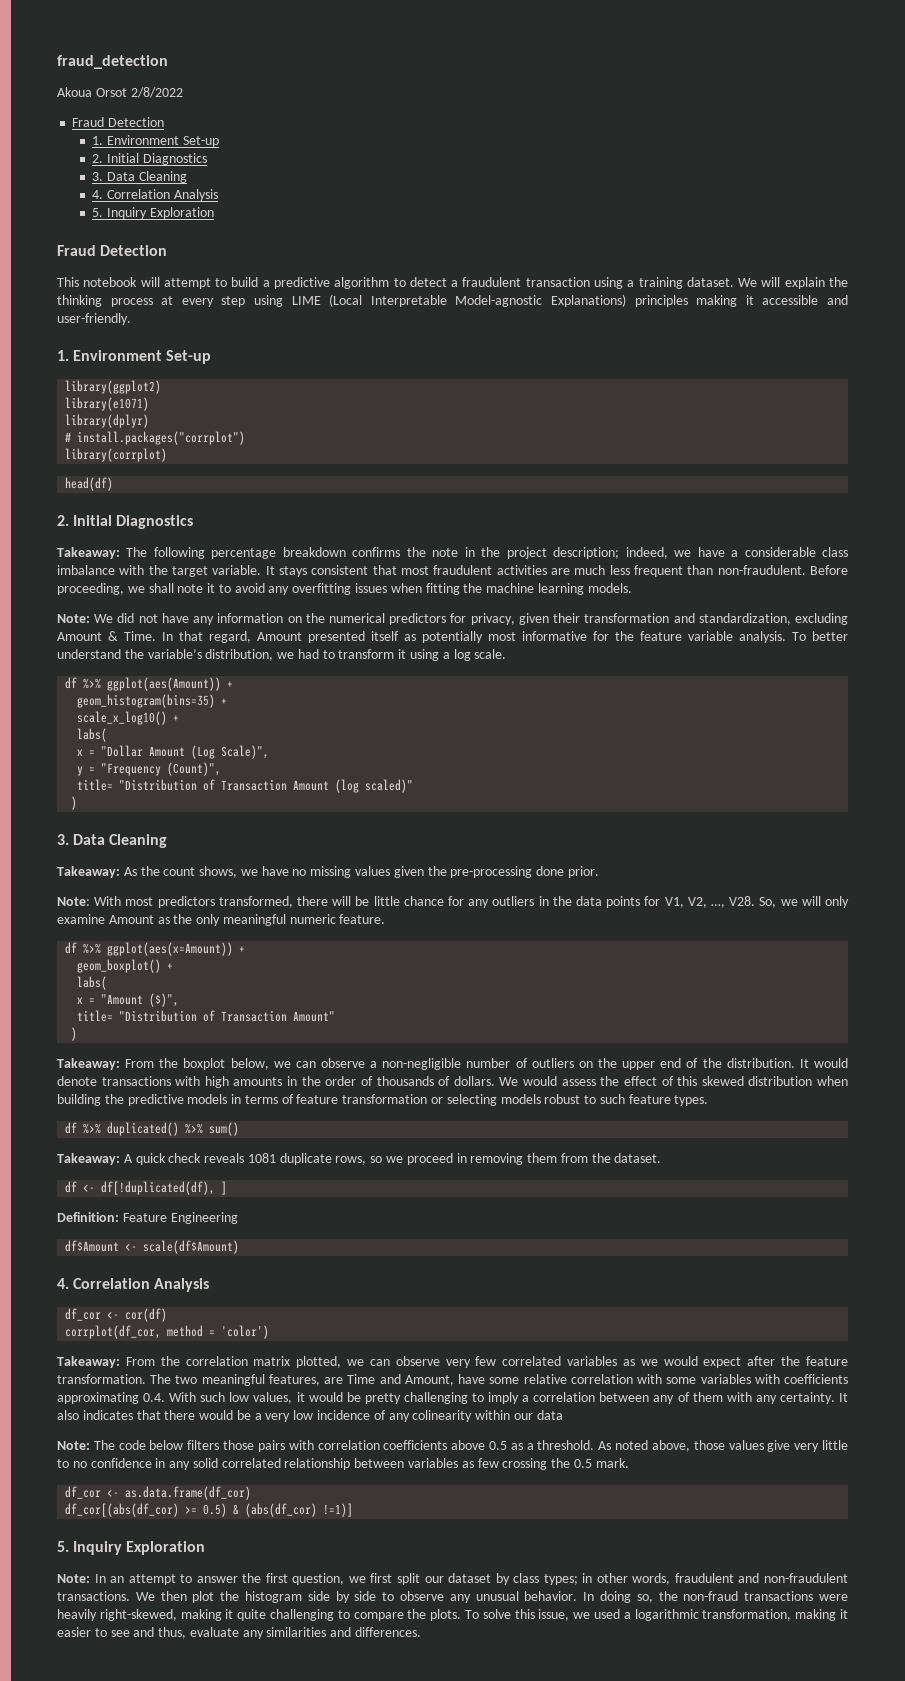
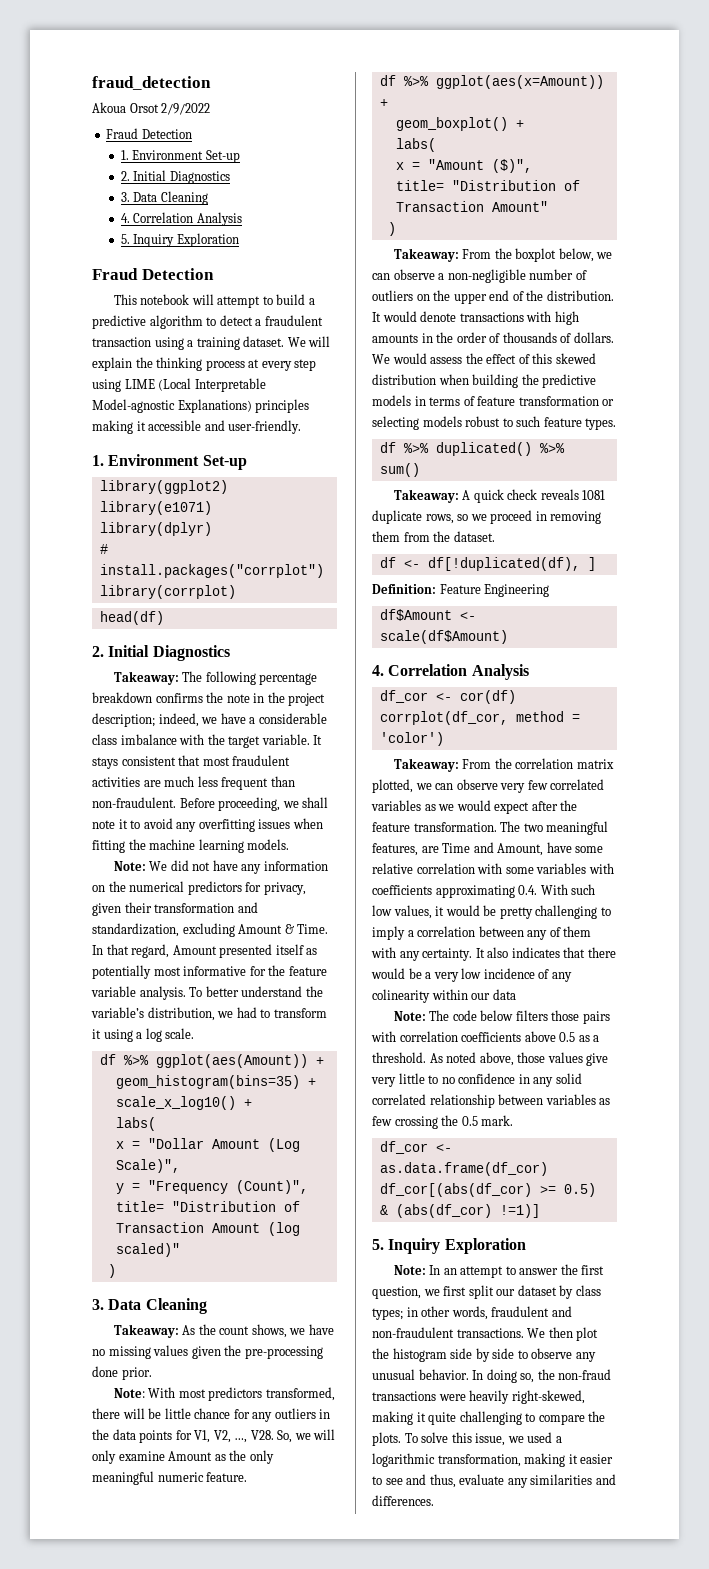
[130,87,183,98] 2/8/2022 -> [161,103,211,115] 2/9/2022

